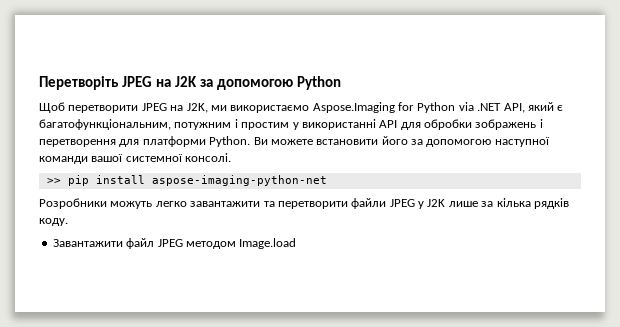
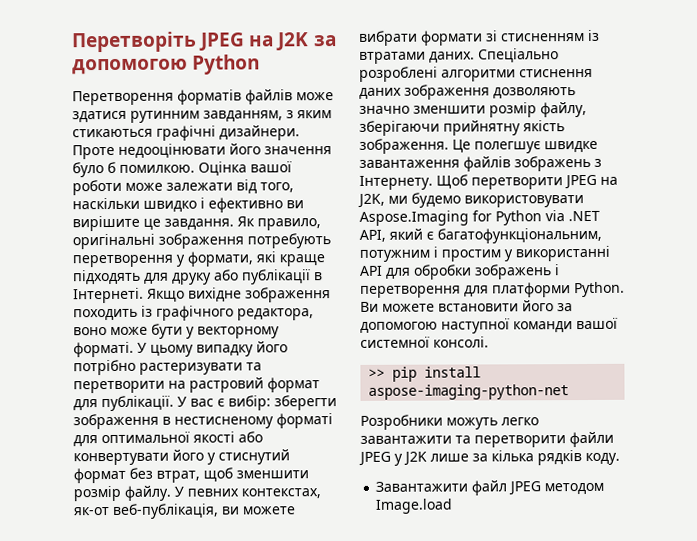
(342, 83) none -> [72,89,334,106] [72,110,332,123] [72,125,300,141] [72,143,332,160] [72,161,292,178] [72,179,294,196] [72,197,304,213] [72,215,321,232] [72,233,331,250] [72,251,325,268] [72,269,323,285] [73,287,331,304] [73,305,314,321] [73,323,280,339] [73,341,288,358] [73,359,262,376] [73,377,320,394] [73,395,337,412] [73,413,333,430] [73,431,263,447] [73,449,290,466] [73,467,309,484] [73,485,321,502] [73,503,296,519] [358,29,600,46] [359,48,559,64] [359,66,593,82] [359,84,576,100] [359,102,587,118] [359,120,565,136] [359,138,598,154] [359,155,602,172] [359,175,433,190] Перетворення форматів файлів може здатися рутинним завданням, з яким стикаються графічні дизайнери. Проте недооцінювати його значення було б помилкою. Оцінка вашої роботи може залежати від того, наскільки швидко і ефективно ви вирішите це завдання. Як правило, оригінальні зображення потребують перетворення у формати, які краще підходять для друку або публікації в Інтернеті. Якщо вихідне зображення походить із графічного редактора, воно може бути у векторному форматі. У цьому випадку його потрібно растеризувати та перетворити на растровий формат для публікації. У вас є вибір: зберегти зображення в нестисненому форматі для оптимальної якості або конвертувати його у стиснутий формат без втрат, щоб зменшити розмір файлу. У певних контекстах, як-от веб-публікація, ви можете вибрати формати зі стисненням із втратами даних. Спеціально розроблені алгоритми стиснення даних зображення дозволяють значно зменшити розмір файлу, зберігаючи прийнятну якість зображення. Це полегшує швидке завантаження файлів зображень з Інтернету.
[230,105,310,113] використаємо -> [411,192,584,208] будемо використовувати

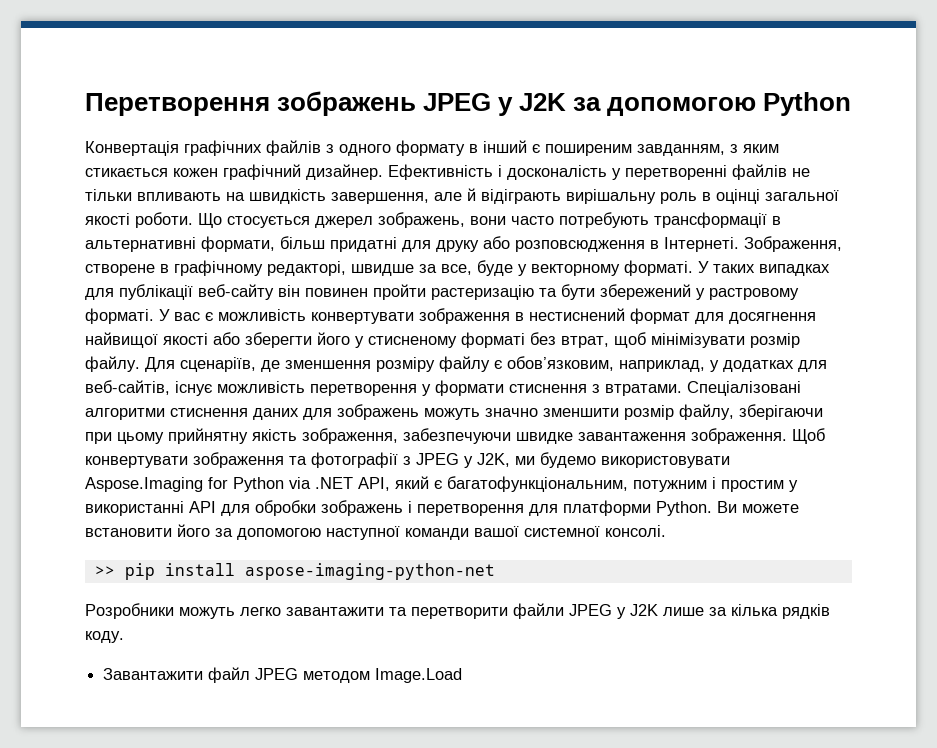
[71,31,275,53] Перетворіть JPEG на -> [85,91,514,116] Перетворення зображень JPEG у
[72,89,334,106] [72,110,332,123] [72,125,300,141] [72,143,332,160] [72,161,292,178] [72,179,294,196] [72,197,304,213] [72,215,321,232] [72,233,331,250] [72,251,325,268] [72,269,141,285] Перетворення форматів файлів може здатися рутинним завданням, з яким стикаються графічні дизайнери. Проте недооцінювати його значення було б помилкою. Оцінка вашої роботи може залежати від того, наскільки швидко і ефективно ви вирішите це завдання. Як правило, оригінальні зображення потребують перетворення у формати, які краще підходять -> [85,140,779,156] [85,164,810,180] [85,188,839,204] [85,212,781,228] [85,236,397,252] Конвертація графічних файлів з одного формату в інший є поширеним завданням, з яким стикається кожен графічний дизайнер. Ефективність і досконалість у перетворенні файлів не тільки впливають на швидкість завершення, але й відіграють вирішальну роль в оцінці загальної якості роботи. Що стосується джерел зображень, вони часто потребують трансформації в альтернативні формати, більш придатні
[241,269,311,285] публікації -> [515,240,645,252] розповсюдження
[147,287,331,303] [73,305,314,321] [73,323,280,339] [73,341,288,358] [73,359,262,376] [73,377,320,394] [73,395,337,412] [73,413,333,430] [73,431,190,447] Якщо вихідне зображення походить із графічного редактора, воно може бути у векторному форматі. У цьому випадку його потрібно растеризувати та перетворити на растровий формат для публікації. У вас є вибір: зберегти зображення в нестисненому форматі для оптимальної -> [744,236,842,252] [85,260,830,276] [85,284,799,300] [85,308,816,324] [85,332,158,348] Зображення, створене в графічному редакторі, швидше за все, буде у векторному форматі. У таких випадках для публікації веб-сайту він повинен пройти растеризацію та бути збережений у растровому форматі. У вас є можливість конвертувати зображення в нестиснений формат для досягнення найвищої
[73,452,169,466] конвертувати -> [245,332,312,348] зберегти
[218,449,290,465] [73,467,126,484] стиснутий формат -> [368,332,525,348] стисненому форматі
[236,470,309,479] зменшити -> [651,333,745,348] мінімізувати
[174,486,321,499] [73,503,296,519] [358,29,600,46] [359,48,559,64] [359,66,593,82] [359,84,576,100] У певних контекстах, як-от веб-публікація, ви можете вибрати формати зі стисненням із втратами даних. Спеціально розроблені алгоритми стиснення даних зображення дозволяють -> [145,356,827,372] [85,380,801,396] [85,404,480,420] Для сценаріїв, де зменшення розміру файлу є обов’язковим, наприклад, у додатках для веб-сайтів, існує можливість перетворення у формати стиснення з втратами. Спеціалізовані алгоритми стиснення даних для зображень можуть
[443,120,565,136] [359,138,598,154] [359,155,602,172] [359,174,618,190] прийнятну якість зображення. Це полегшує швидке завантаження файлів зображень з Інтернету. Щоб перетворити JPEG на -> [85,428,825,444] [85,452,473,468] при цьому прийнятну якість зображення, забезпечуючи швидке завантаження зображення. Щоб конвертувати зображення та фотографії з JPEG у
[375,498,454,514] Image.load -> [375,668,463,683] Image.Load

